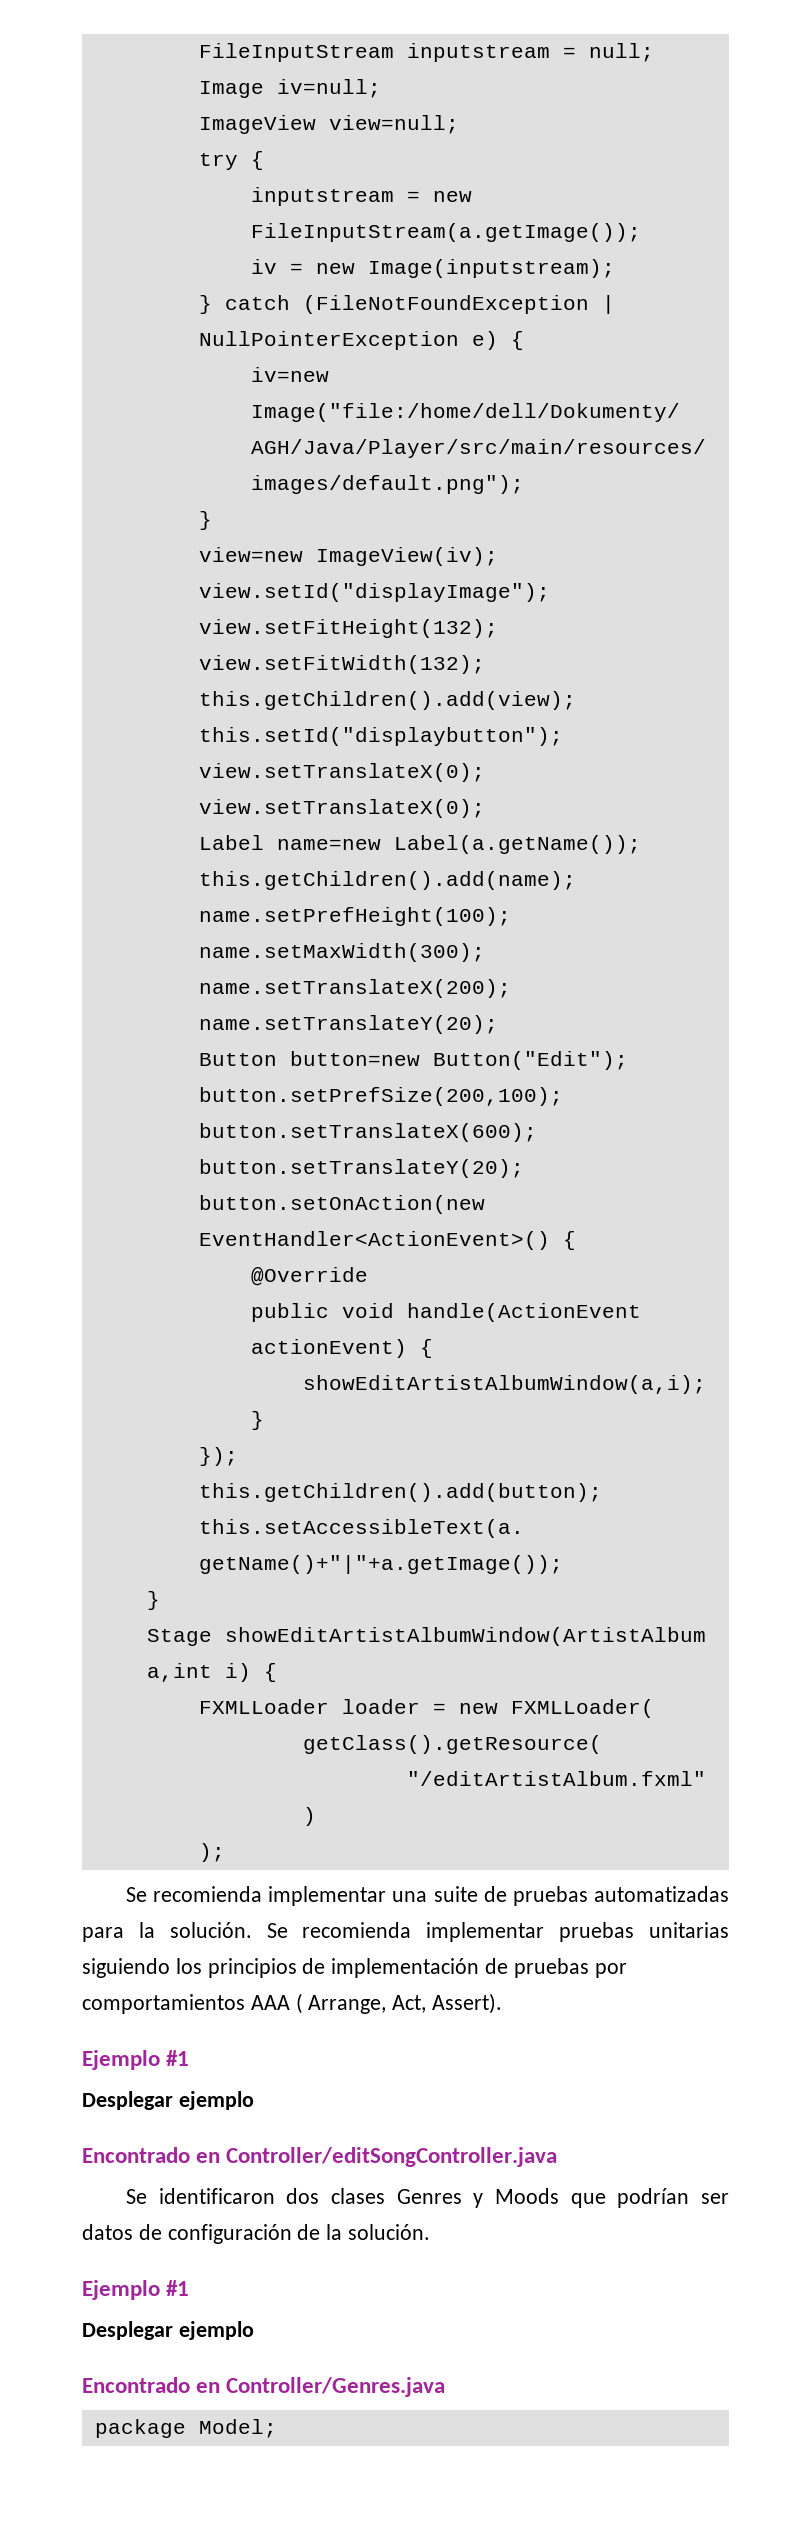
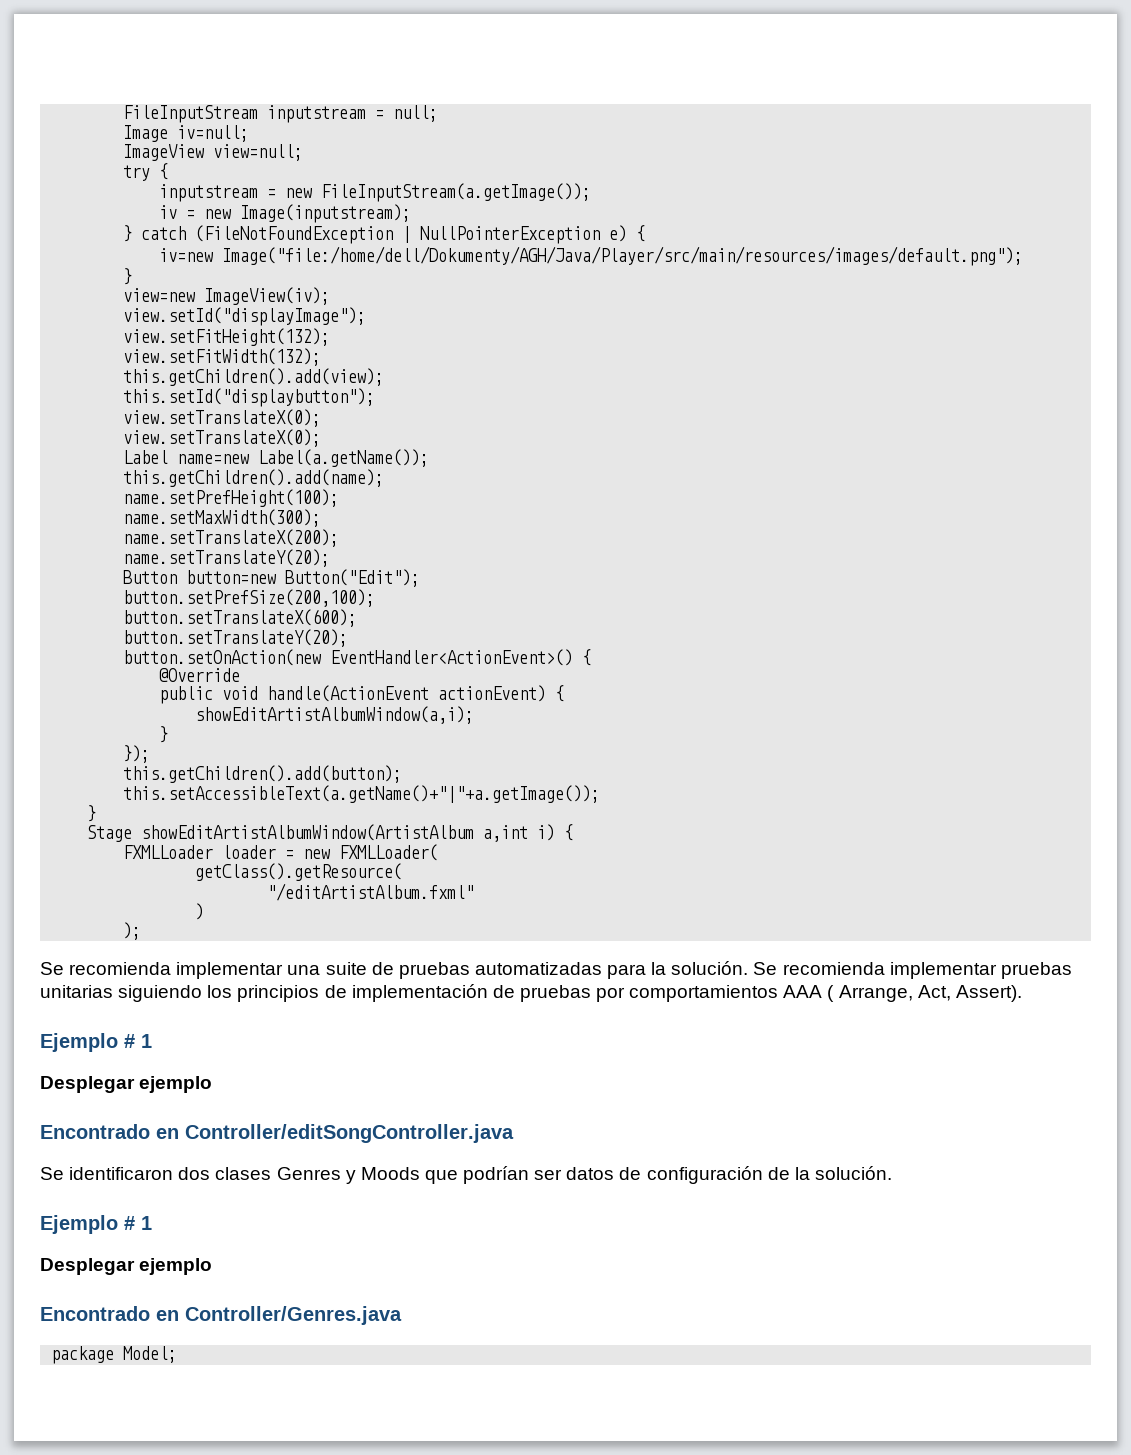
[166,2050,190,2066] #1 -> [124,1034,152,1048] # 1
[166,2280,190,2296] #1 -> [124,1216,152,1230] # 1

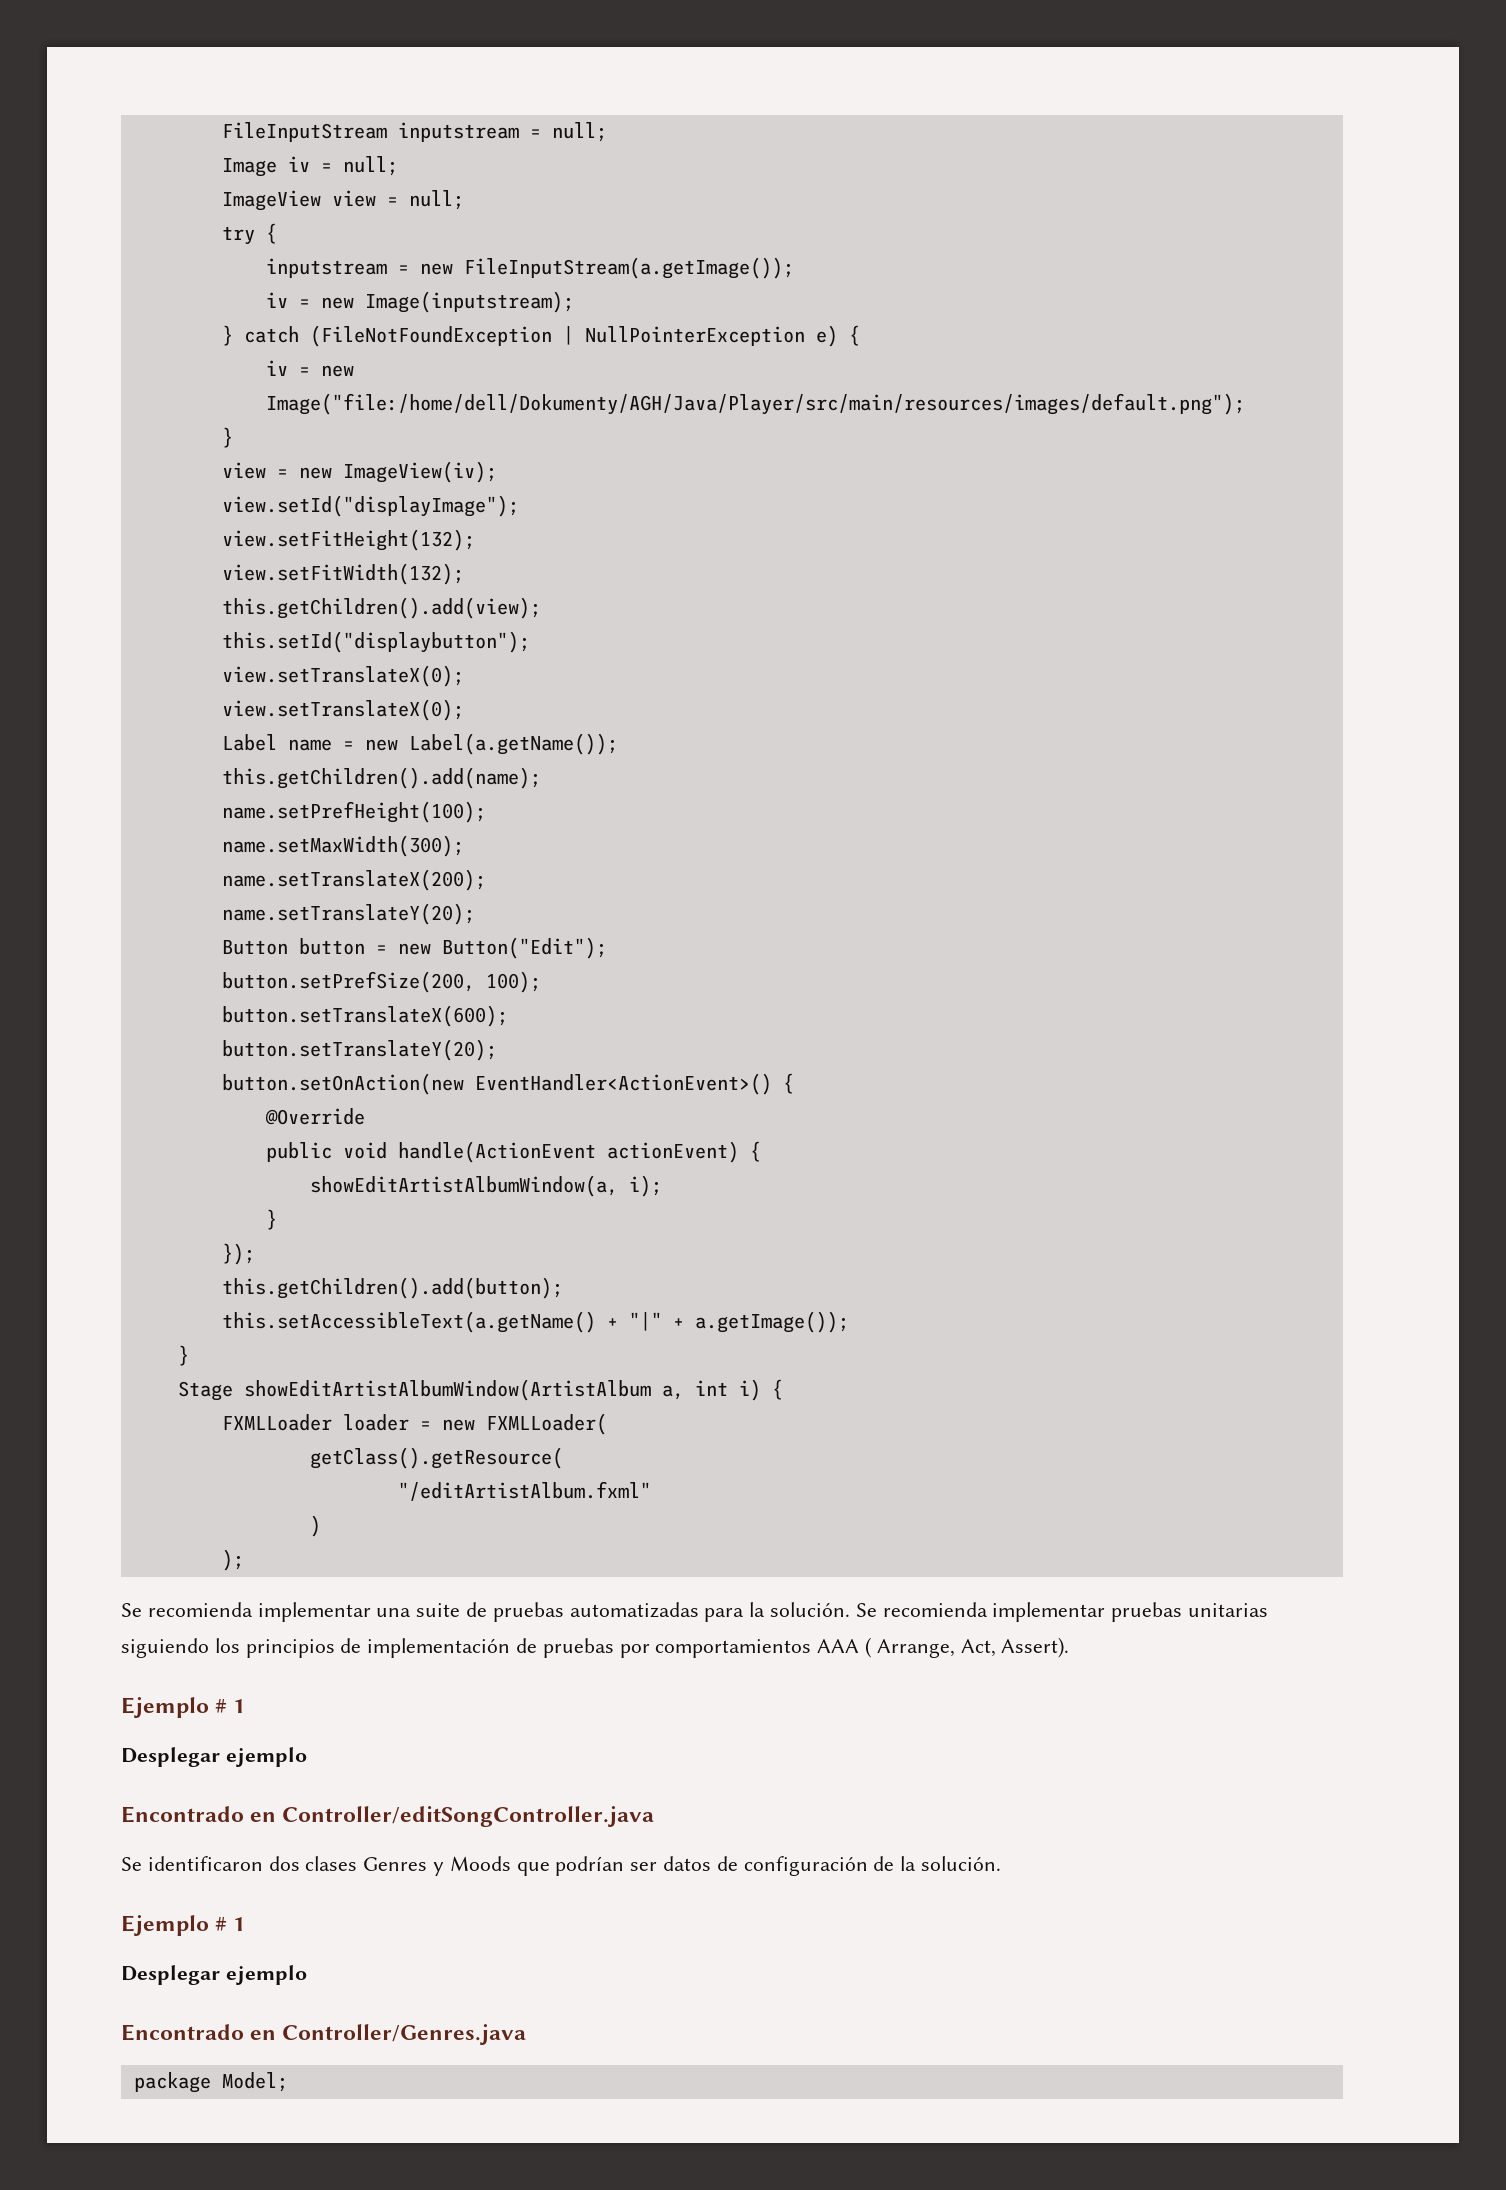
[177,125,250,142] [123,144,304,161] iv=null; // ImageView view=null; -> [287,156,398,176] [221,190,464,211] iv = null; // ImageView view = null;
[159,248,214,262] iv=new -> [265,360,354,377] iv = new
[123,288,196,302] view=new -> [221,462,332,479] view = new
[177,454,250,464] name=new -> [287,739,398,751] name = new
[186,570,277,584] button=new -> [298,938,431,955] button = new
[123,589,376,607] button.setPrefSize(200,100); -> [221,971,541,993] button.setPrefSize(200, 100);
[195,706,475,724] showEditArtistAlbumWindow(a,i); -> [309,1175,662,1197] showEditArtistAlbumWindow(a, i);
[123,785,601,803] this.setAccessibleText(a.getName()+"|"+a.getImage()); -> [221,1311,849,1333] this.setAccessibleText(a.getName() + "|" + a.getImage());
[483,825,529,842] a,int -> [661,1380,728,1400] a, int

